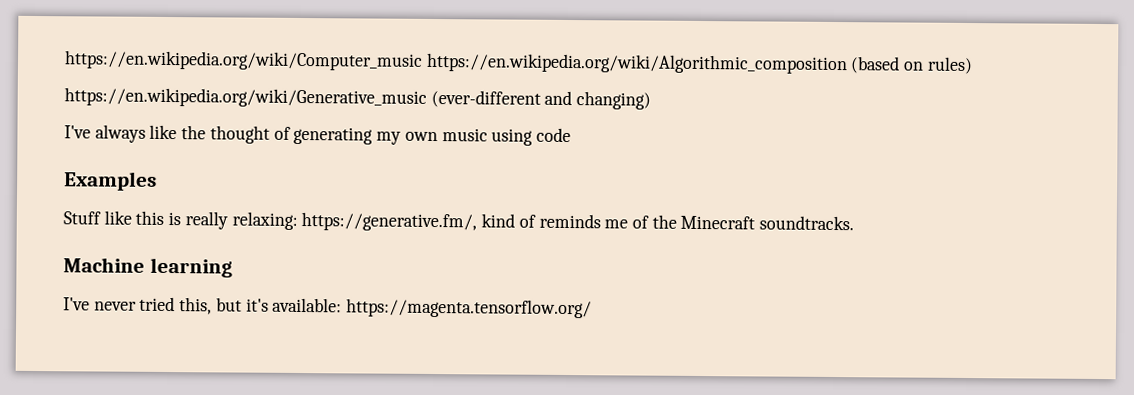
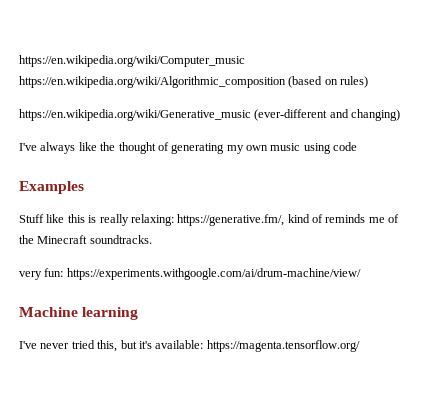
(855, 223) none -> [19,268,361,280] // very fun: https://experiments.withgoogle.com/ai/drum-machine/view/

